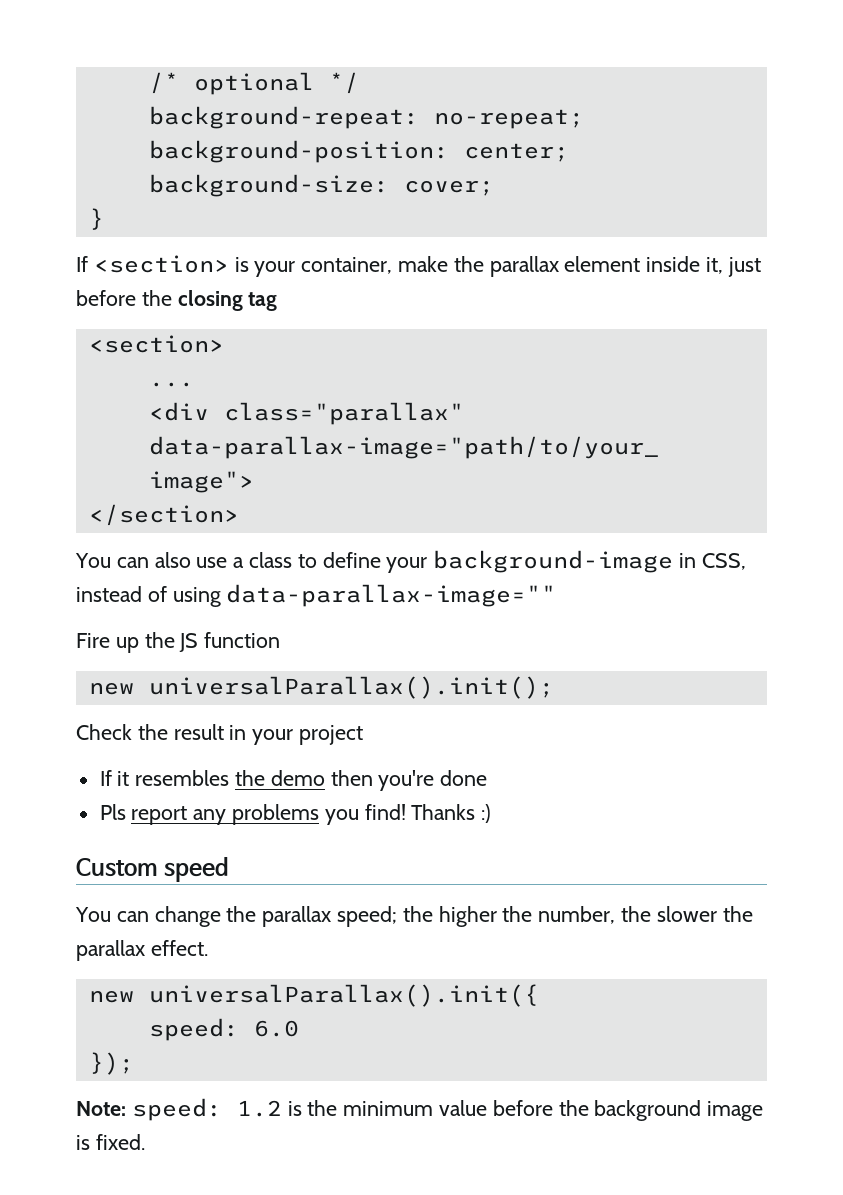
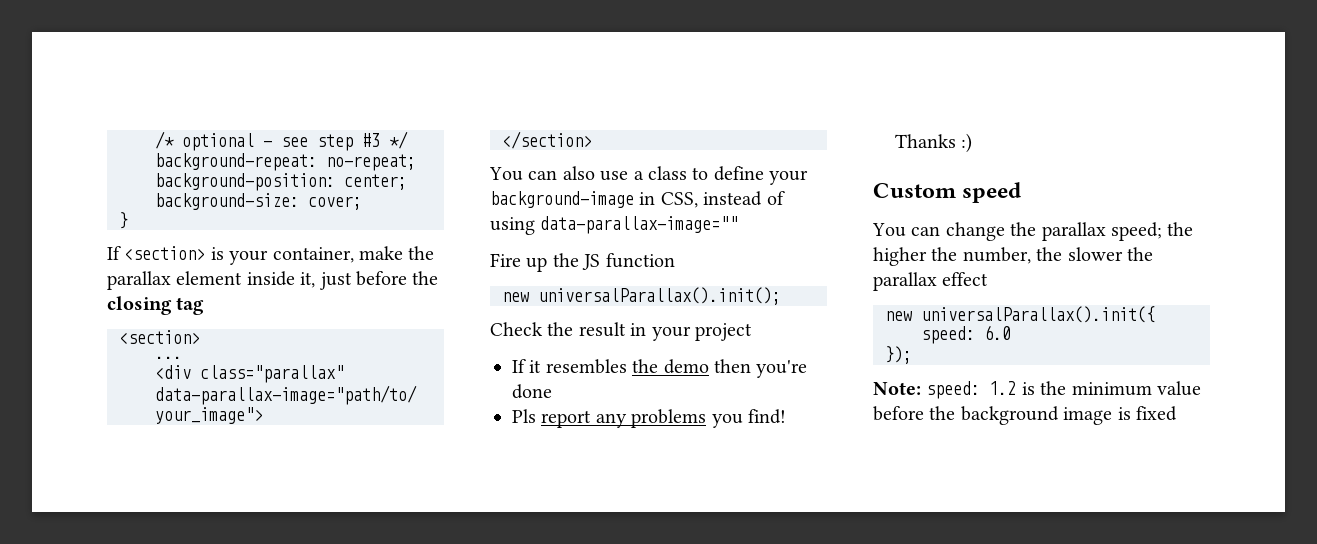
(314, 83) none -> [263,133,380,151] - see step #3
[150,940,208,956] effect. -> [942,272,989,286] effect
[95,1134,145,1150] fixed. -> [1136,406,1177,421] fixed

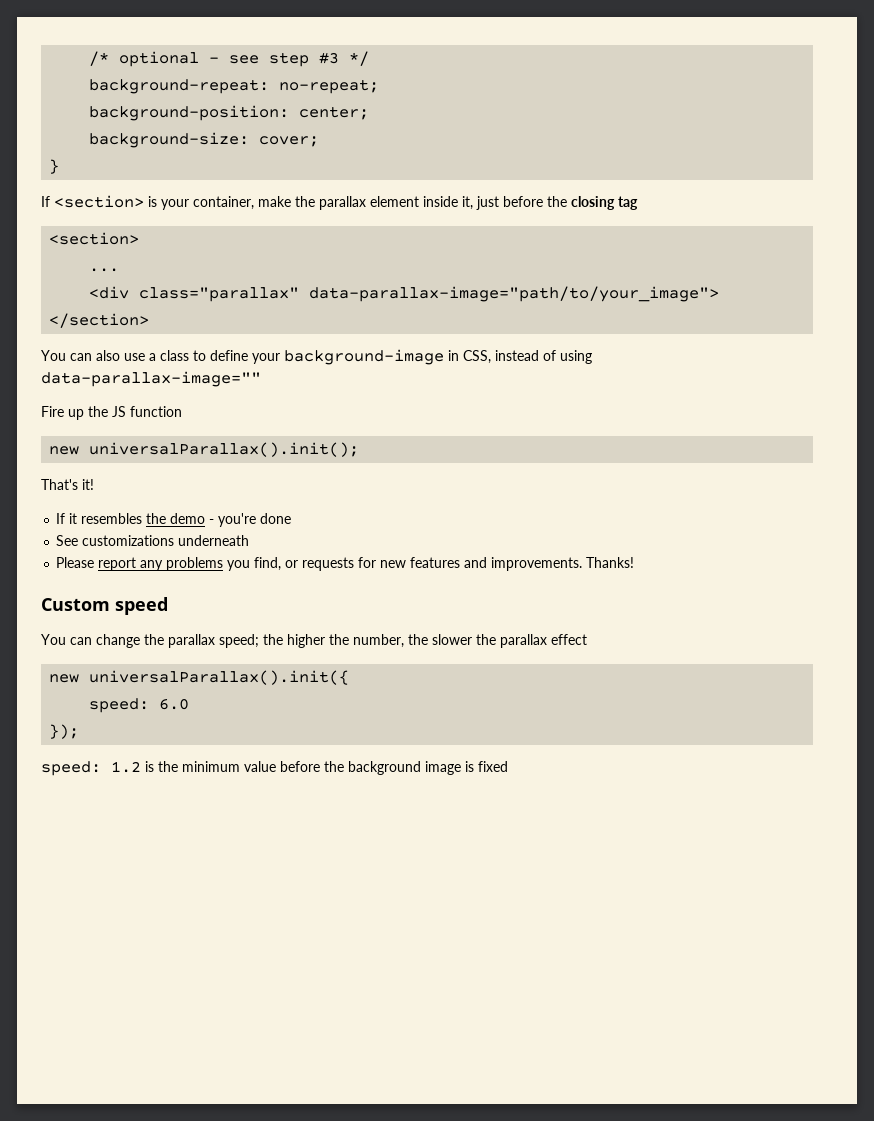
[490,322,752,341] Check the result in your project -> [41,479,94,490] That's it!
[714,359,751,373] then -> [209,519,215,524] -
[512,409,786,428] [895,133,973,153] Pls report any problems you find! Thanks :) -> [56,535,250,546] [56,557,635,571] See customizations underneath // Please report any problems you find, or requests for new features and improvements. Thanks!
[873,382,921,395] Note: -> (80, 731) none

